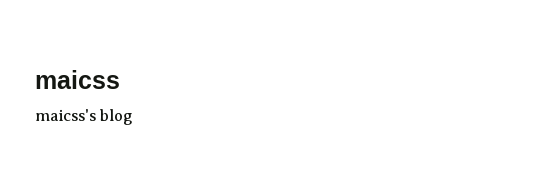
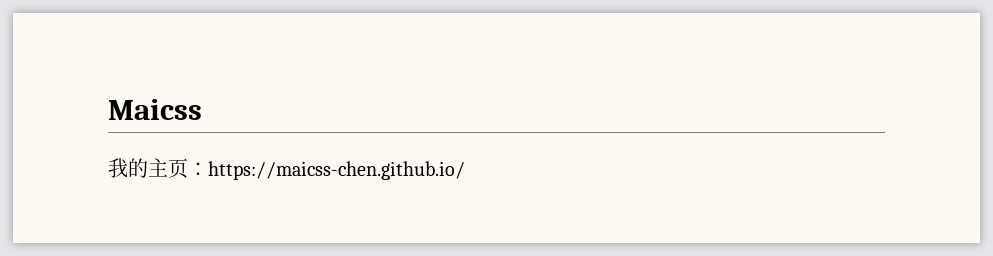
[35,70,120,89] [35,109,134,125] maicss // maicss's blog -> [108,99,202,120] [108,158,465,180] Maicss // 我的主页：https://maicss-chen.github.io/

